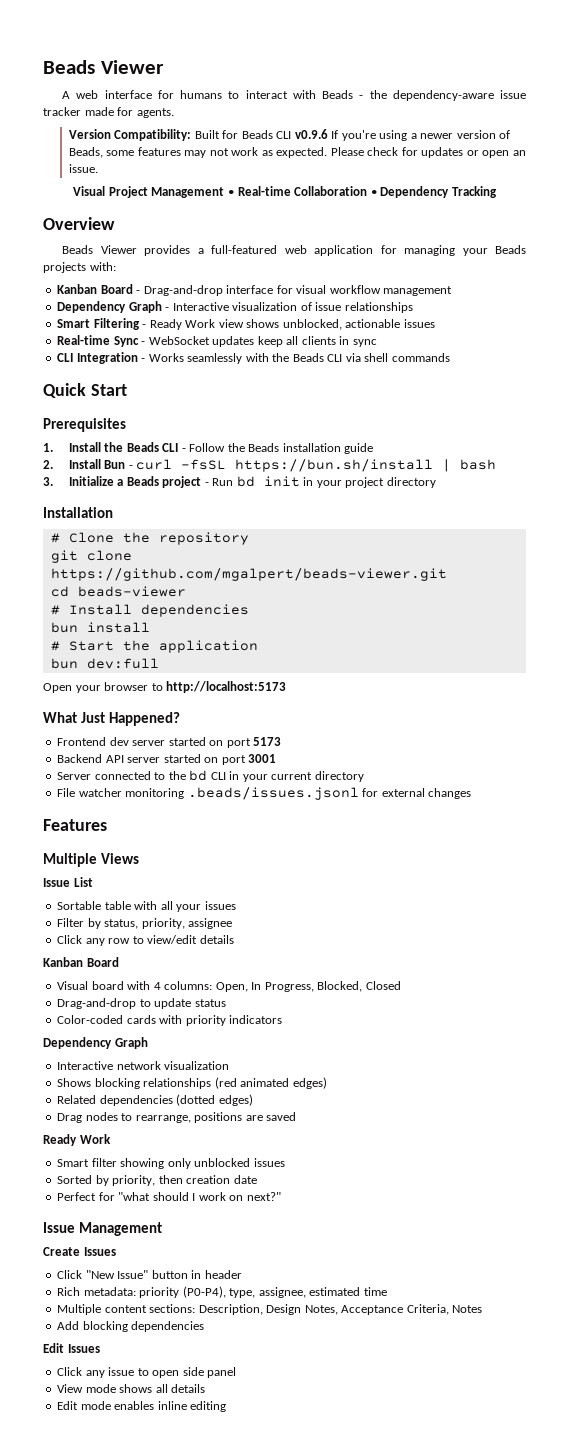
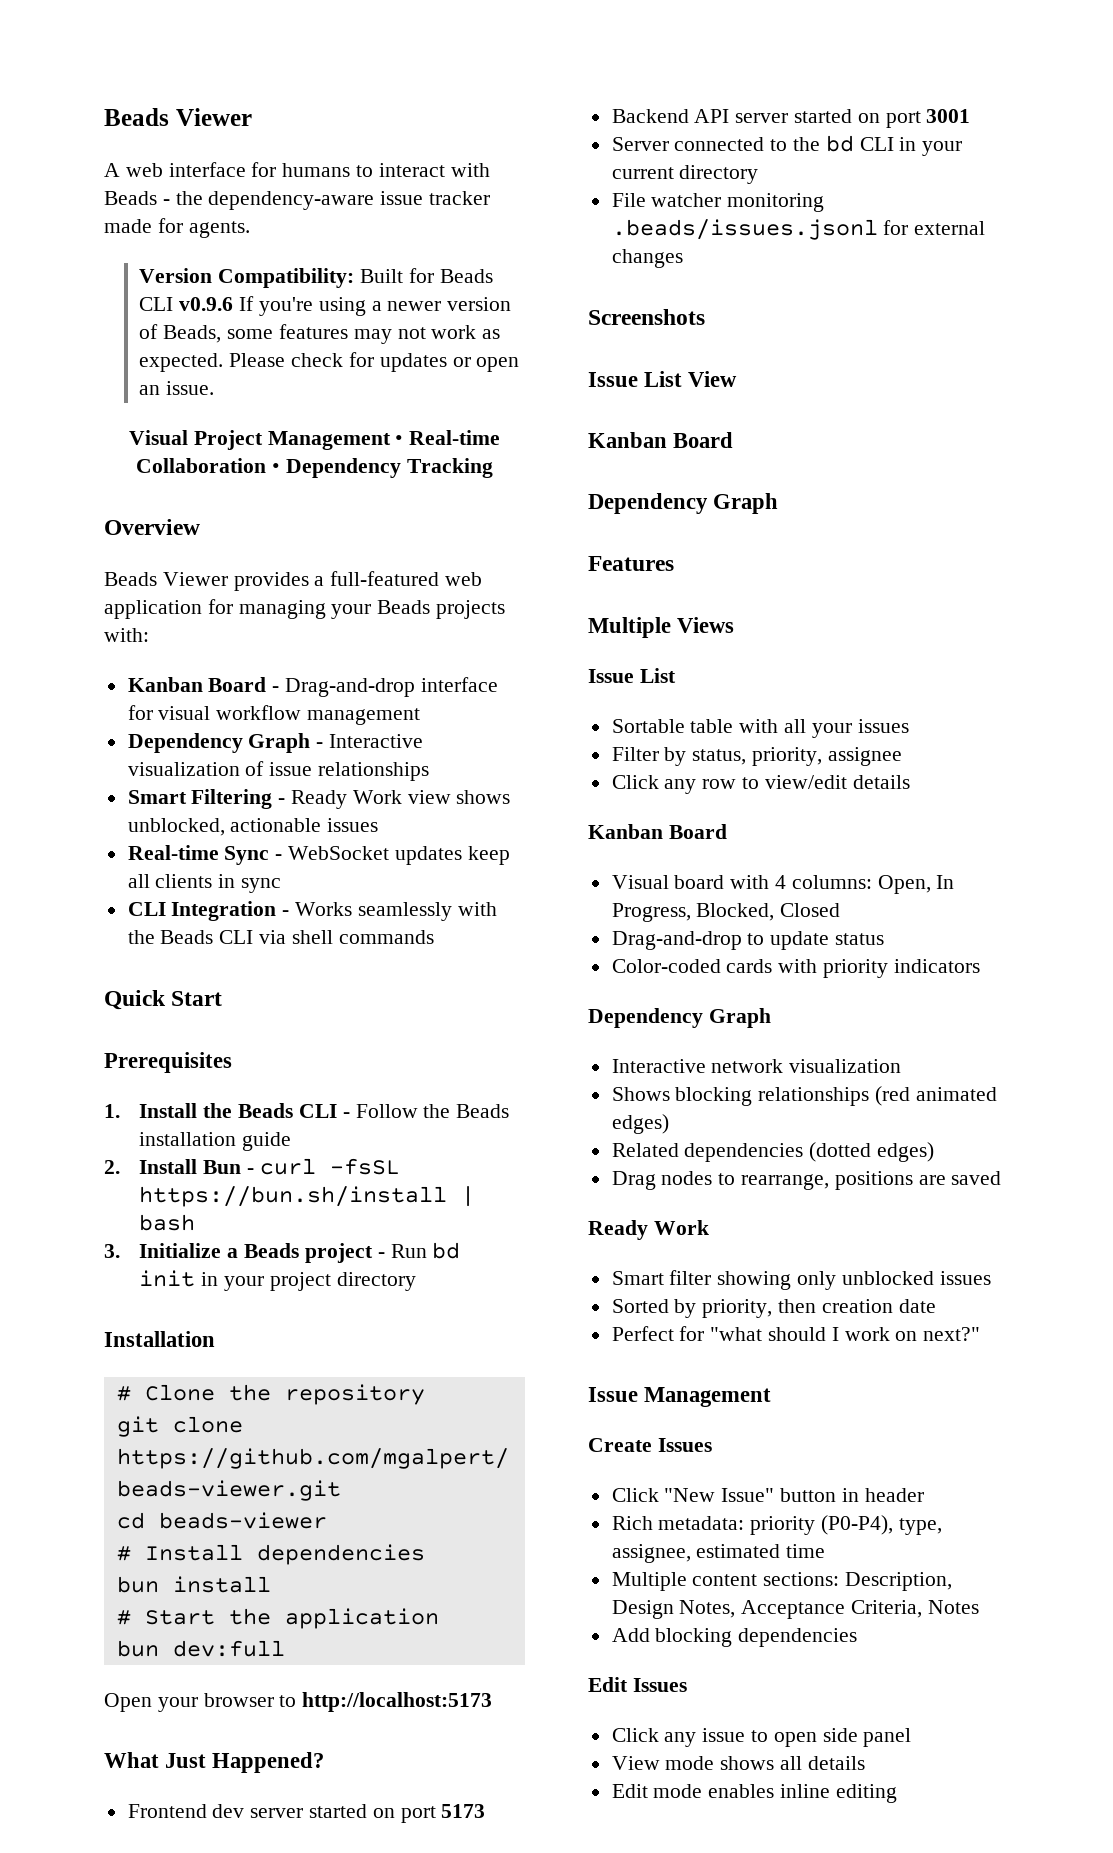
(472, 793) none -> [588,309,705,325] [588,371,738,387] [588,432,734,448] [588,493,779,514] // Screenshots // Issue List View // Kanban Board // Dependency Graph

